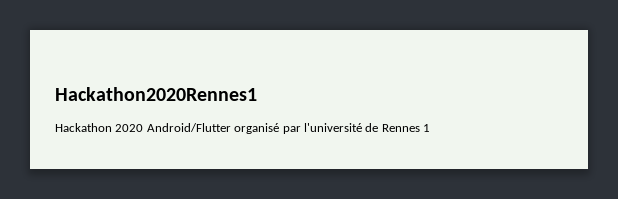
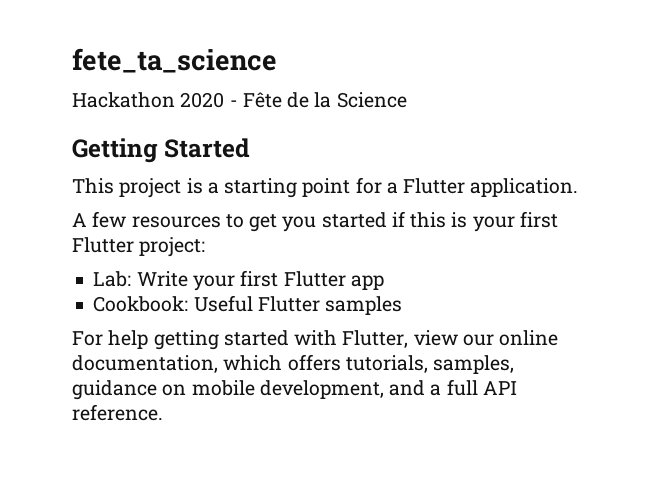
[55,87,257,101] Hackathon2020Rennes1 -> [72,48,277,73] fete_ta_science
[146,123,430,134] Android/Flutter organisé par l'université de Rennes 1 -> [229,92,407,108] [72,138,250,163] [72,177,579,198] [72,211,558,232] [72,237,206,257] [93,270,384,291] [93,295,403,315] [72,330,559,350] [72,354,515,374] [72,379,517,400] [72,404,163,421] - Fête de la Science // Getting Started // This project is a starting point for a Flutter application. // A few resources to get you started if this is your first Flutter project: // Lab: Write your first Flutter app // Cookbook: Useful Flutter samples // For help getting started with Flutter, view our online documentation, which offers tutorials, samples, guidance on mobile development, and a full API reference.

